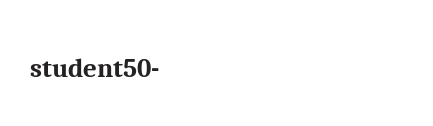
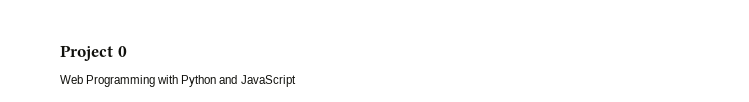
[30,58,159,77] student50- -> [60,45,127,61] [60,75,296,87] Project 0 // Web Programming with Python and JavaScript

